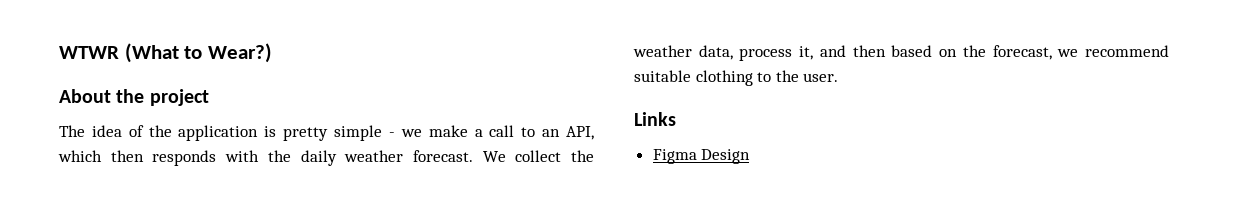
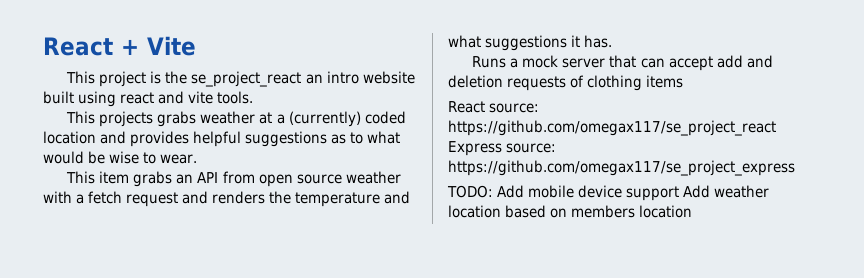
[59,43,272,63] [59,89,209,106] [59,125,594,141] [58,150,594,166] [633,45,1169,61] [634,70,839,86] [634,112,676,126] [652,149,751,164] WTWR (What to Wear?) // About the project // The idea of the application is pretty simple - we make a call to an API, which then responds with the daily weather forecast. We collect the weather data, process it, and then based on the forecast, we recommend suitable clothing to the user. // Links // Figma Design -> [43,36,196,56] [66,71,415,87] [43,91,254,107] [66,111,406,127] [43,131,401,147] [43,151,198,164] [66,171,401,187] [43,191,411,207] [448,35,613,51] [472,55,773,71] [448,75,684,91] [448,101,540,113] [448,120,776,136] [448,141,557,156] [448,160,795,176] [447,185,770,201] [448,205,693,218] React + Vite // This project is the se_project_react an intro website built using react and vite tools. // This projects grabs weather at a (currently) coded location and provides helpful suggestions as to what would be wise to wear. // This item grabs an API from open source weather with a fetch request and renders the temperature and what suggestions it has. // Runs a mock server that can accept add and deletion requests of clothing items // React source: https://github.com/omegax117/se_project_react Express source: https://github.com/omegax117/se_project_express // TODO: Add mobile device support Add weather location based on members location

